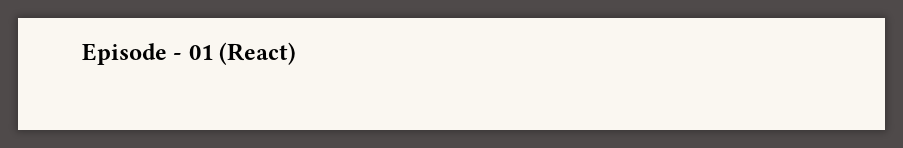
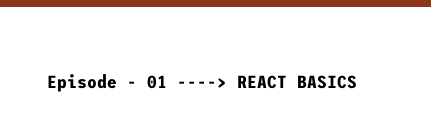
[219,42,297,65] (React) -> [177,75,357,89] ----> REACT BASICS

